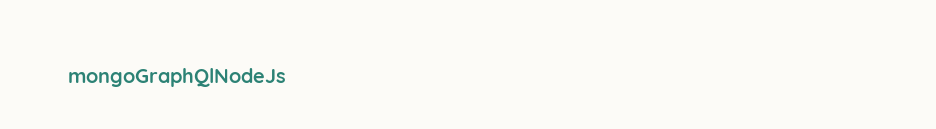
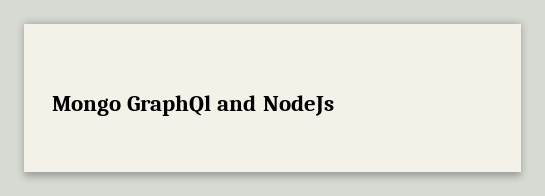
[68,68,286,87] mongoGraphQlNodeJs -> [52,95,334,116] Mongo GraphQl and NodeJs

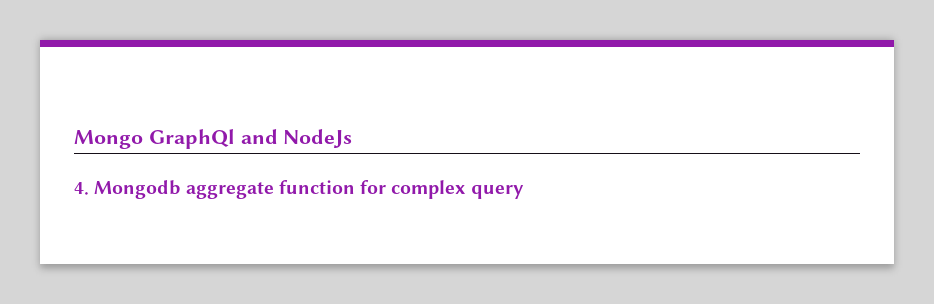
(334, 105) none -> [74,180,524,199] // 4. Mongodb aggregate function for complex query

